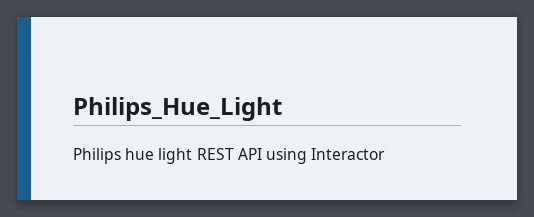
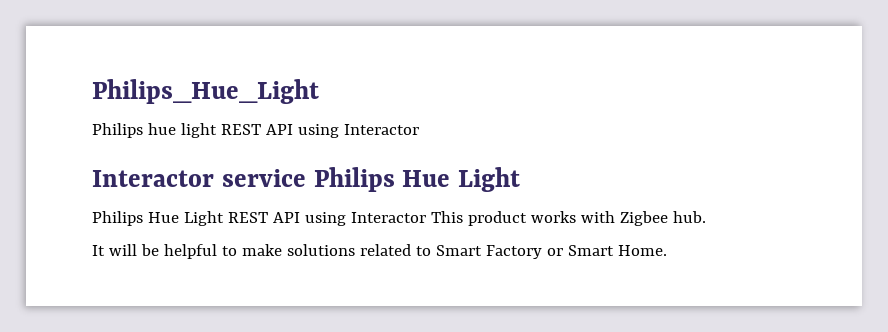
(386, 154) none -> [92,167,521,192] [92,211,706,226] [92,244,667,259] // Interactor service Philips Hue Light // Philips Hue Light REST API using Interactor This product works with Zigbee hub. // It will be helpful to make solutions related to Smart Factory or Smart Home.

